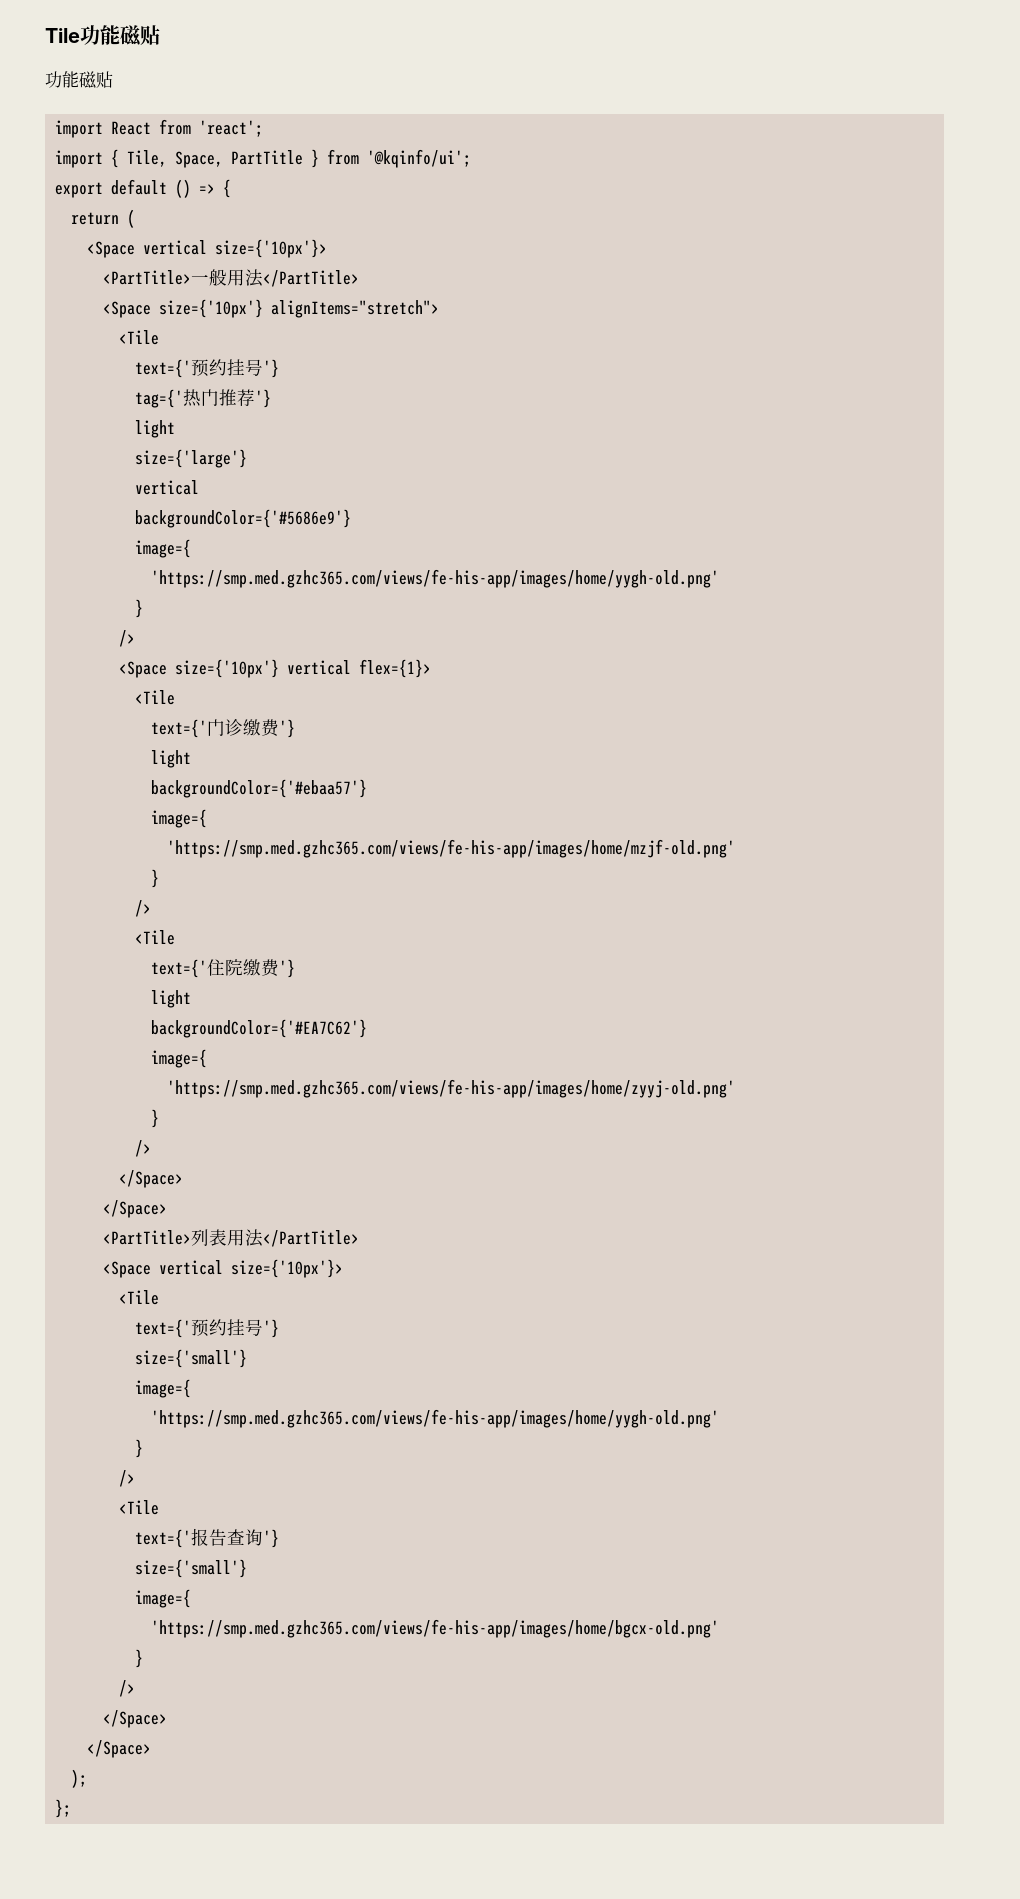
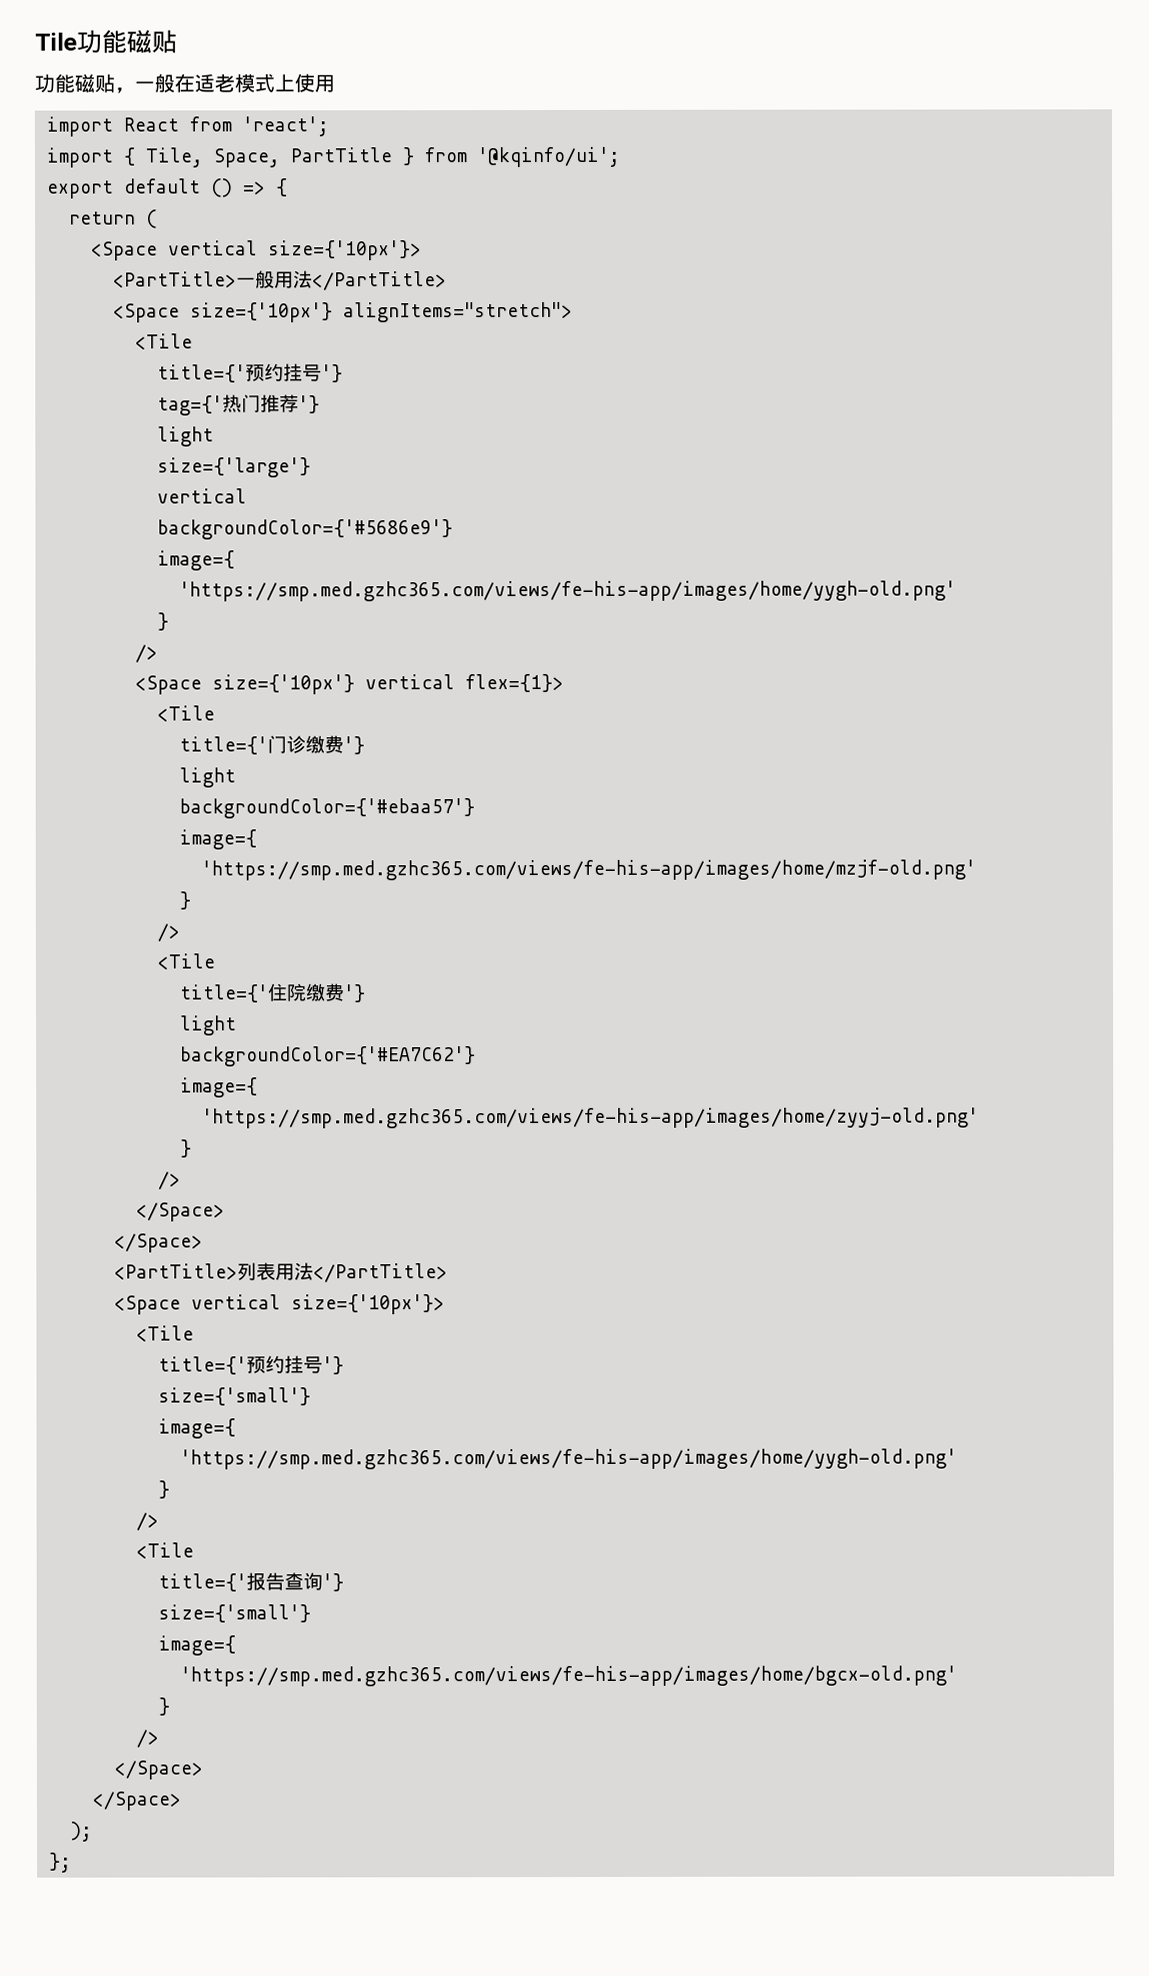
(113, 79) none -> [114,73,335,94] ，一般在适老模式上使用
[135,359,192,378] text={' -> [157,364,246,383] title={'
[151,719,208,738] text={' -> [179,736,268,755] title={'
[151,959,208,978] text={' -> [179,984,269,1003] title={'
[135,1319,192,1338] text={' -> [158,1356,247,1375] title={'
[135,1529,192,1548] text={' -> [158,1573,247,1592] title={'

